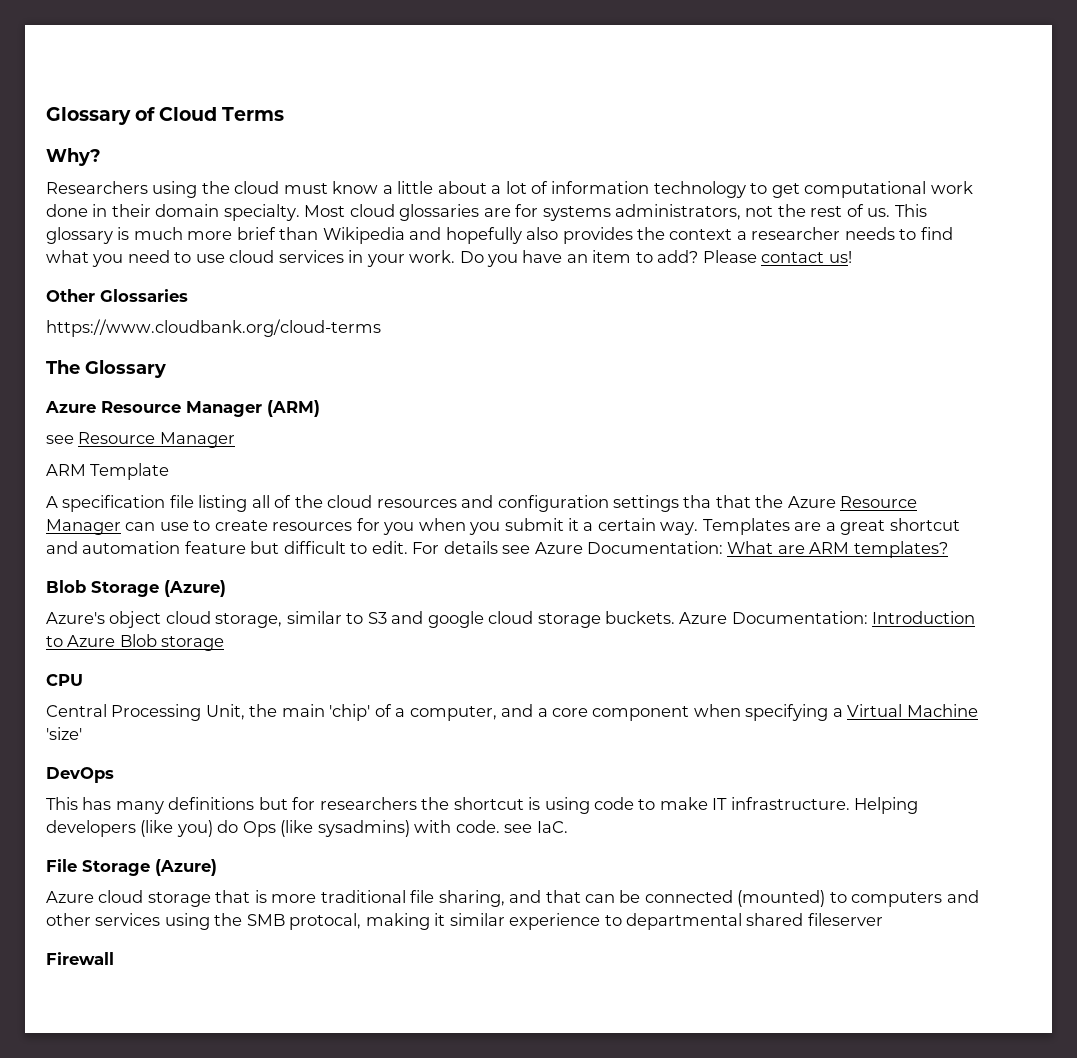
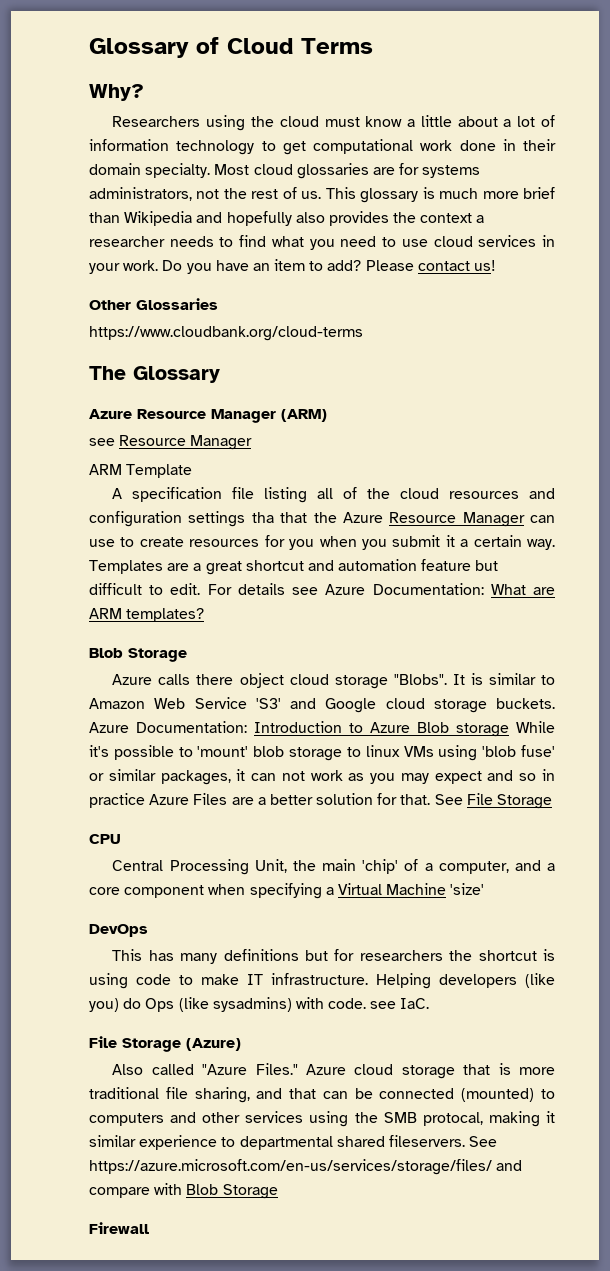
[164,580,226,597] [46,611,484,628] (Azure) // Azure's object cloud storage, similar to S3 and google -> [112,673,555,689] [89,697,377,713] // Azure calls there object cloud storage "Blobs". It is similar to Amazon Web Service 'S3' and Google
(225, 643) none -> [516,721,555,733] [89,745,555,761] [89,769,555,785] [89,793,553,809] While it's possible to 'mount' blob storage to linux VMs using 'blob fuse' or similar packages, it can not work as you may expect and so in practice Azure Files are a better solution for that. See File Storage
(217, 867) none -> [112,1063,298,1075] Also called "Azure Files."
[807,913,883,926] fileserver -> [388,1135,498,1147] [89,1159,523,1175] [89,1183,278,1199] fileservers. See https://azure.microsoft.com/en-us/services/storage/files/ and compare with Blob Storage

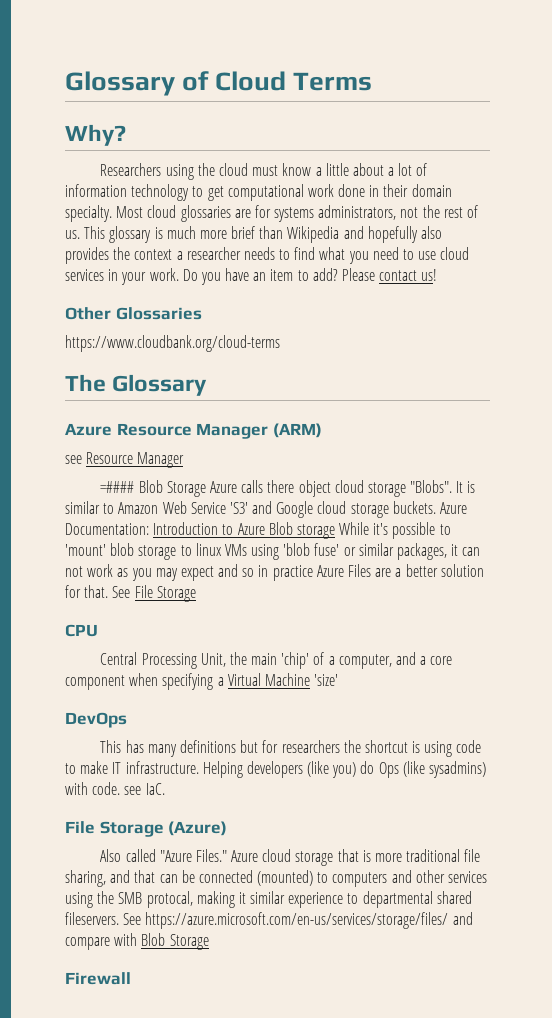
[89,464,193,478] [112,487,555,503] [89,511,555,527] [89,535,556,550] [89,559,499,575] [89,583,555,595] [89,608,205,622] [89,648,187,662] ARM Template // A specification file listing all of the cloud resources and configuration settings tha that the Azure Resource Manager can use to create resources for you when you submit it a certain way. Templates are a great shortcut and automation feature but difficult to edit. For details see Azure Documentation: What are ARM templates? // Blob Storage // -> [100,480,206,497] =#### Blob Storage

